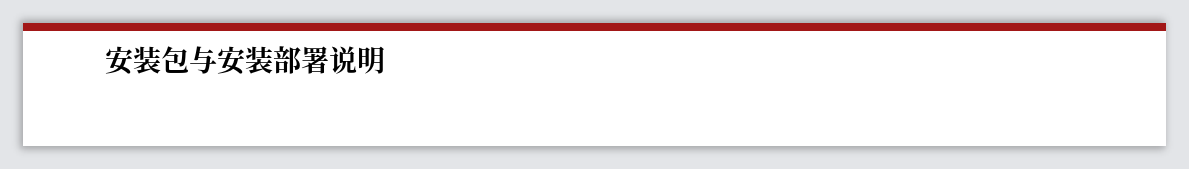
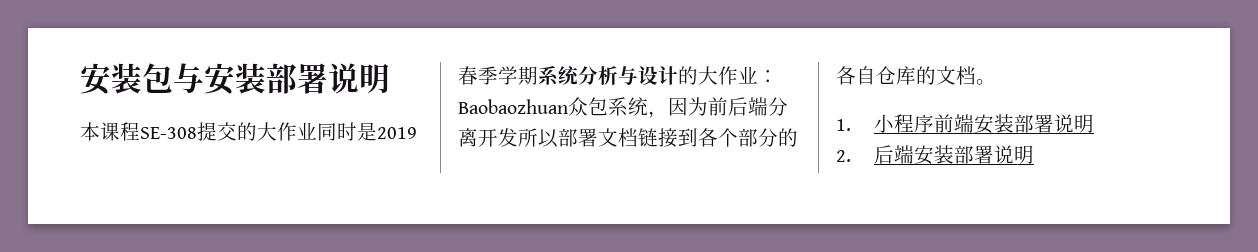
(385, 60) none -> [80,122,417,141] [458,65,778,86] [458,97,788,118] [458,128,798,148] [836,66,996,85] [836,114,1094,134] [836,145,1034,165] // 本课程SE-308提交的大作业同时是2019春季学期系统分析与设计的大作业：Baobaozhuan众包系统，因为前后端分离开发所以部署文档链接到各个部分的各自仓库的文档。 // 1.小程序前端安装部署说明 // 2.后端安装部署说明

